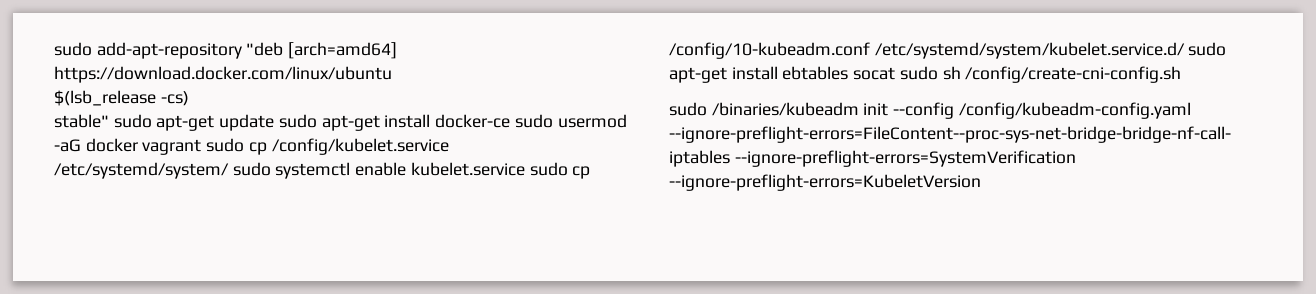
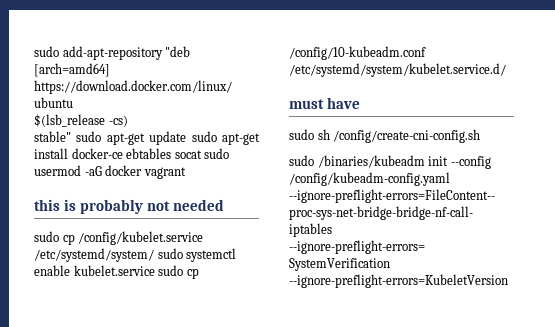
(511, 121) none -> [126,148,202,159] ebtables socat
(202, 147) none -> [34,199,225,214] // this is probably not needed //
[1188,42,1227,56] [669,66,896,83] sudo apt-get install ebtables socat -> [289,97,361,109] // must have //

